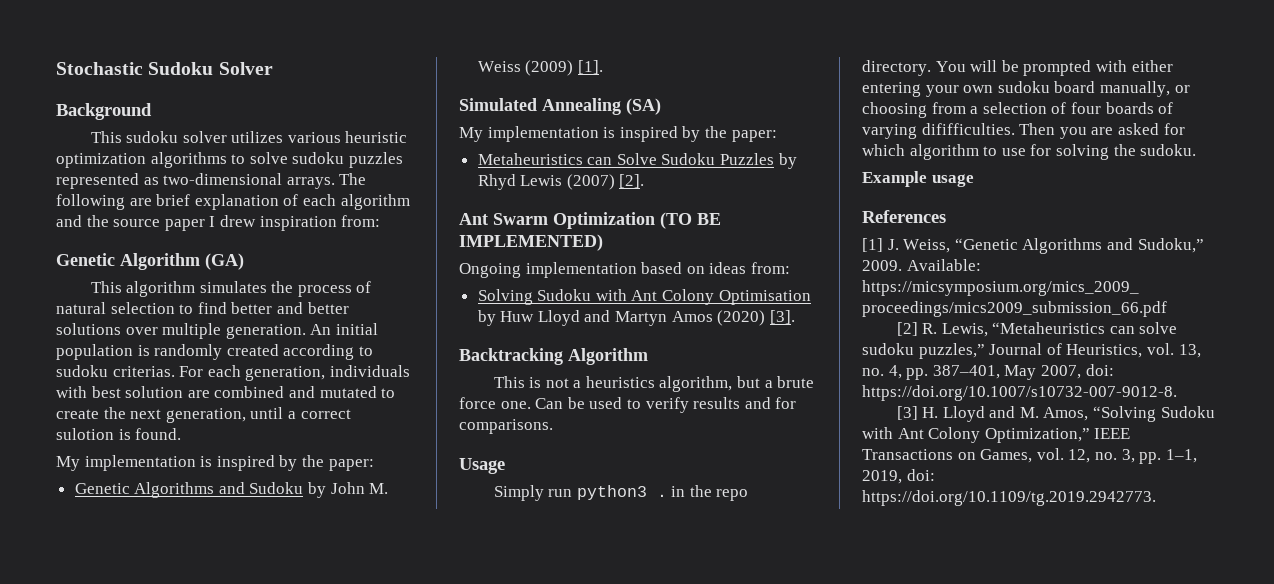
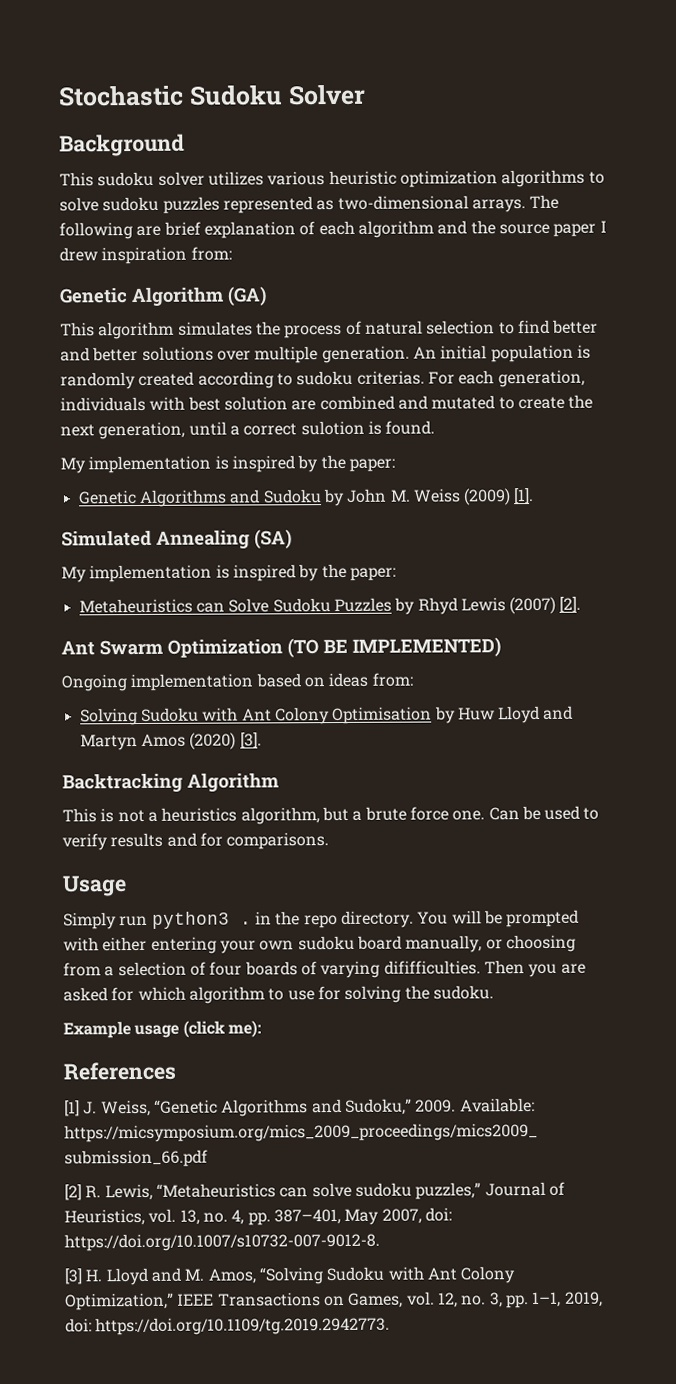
(974, 180) none -> [182,1020,262,1038] (click me):

